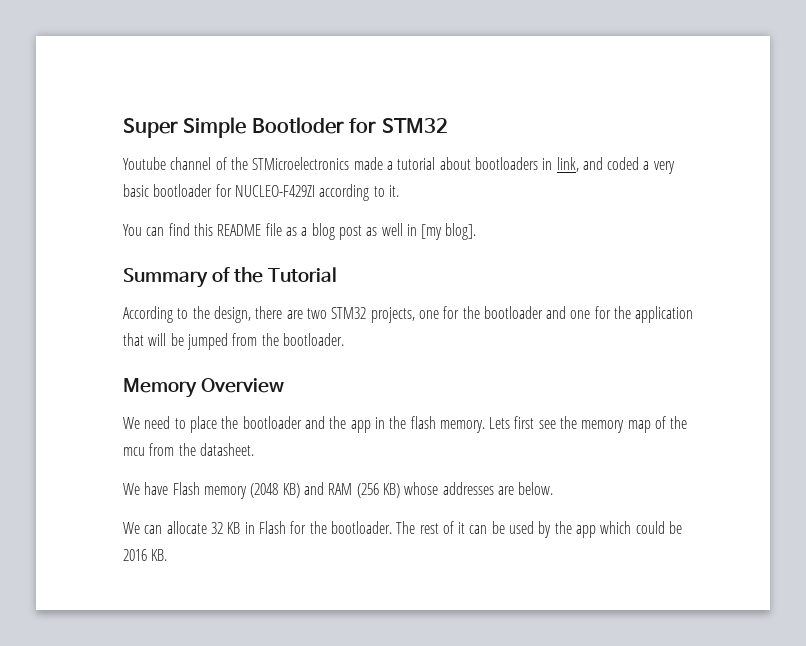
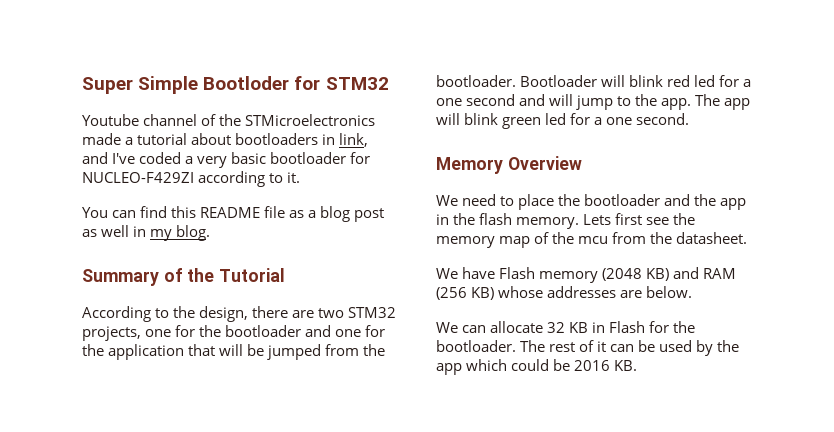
(603, 163) none -> [112,153,136,164] I've
[421,223,477,240] [my blog]. -> [150,225,211,241] my blog.
(344, 339) none -> [520,75,752,87] [436,94,751,110] [436,113,690,129] Bootloader will blink red led for a one second and will jump to the app. The app will blink green led for a one second.

